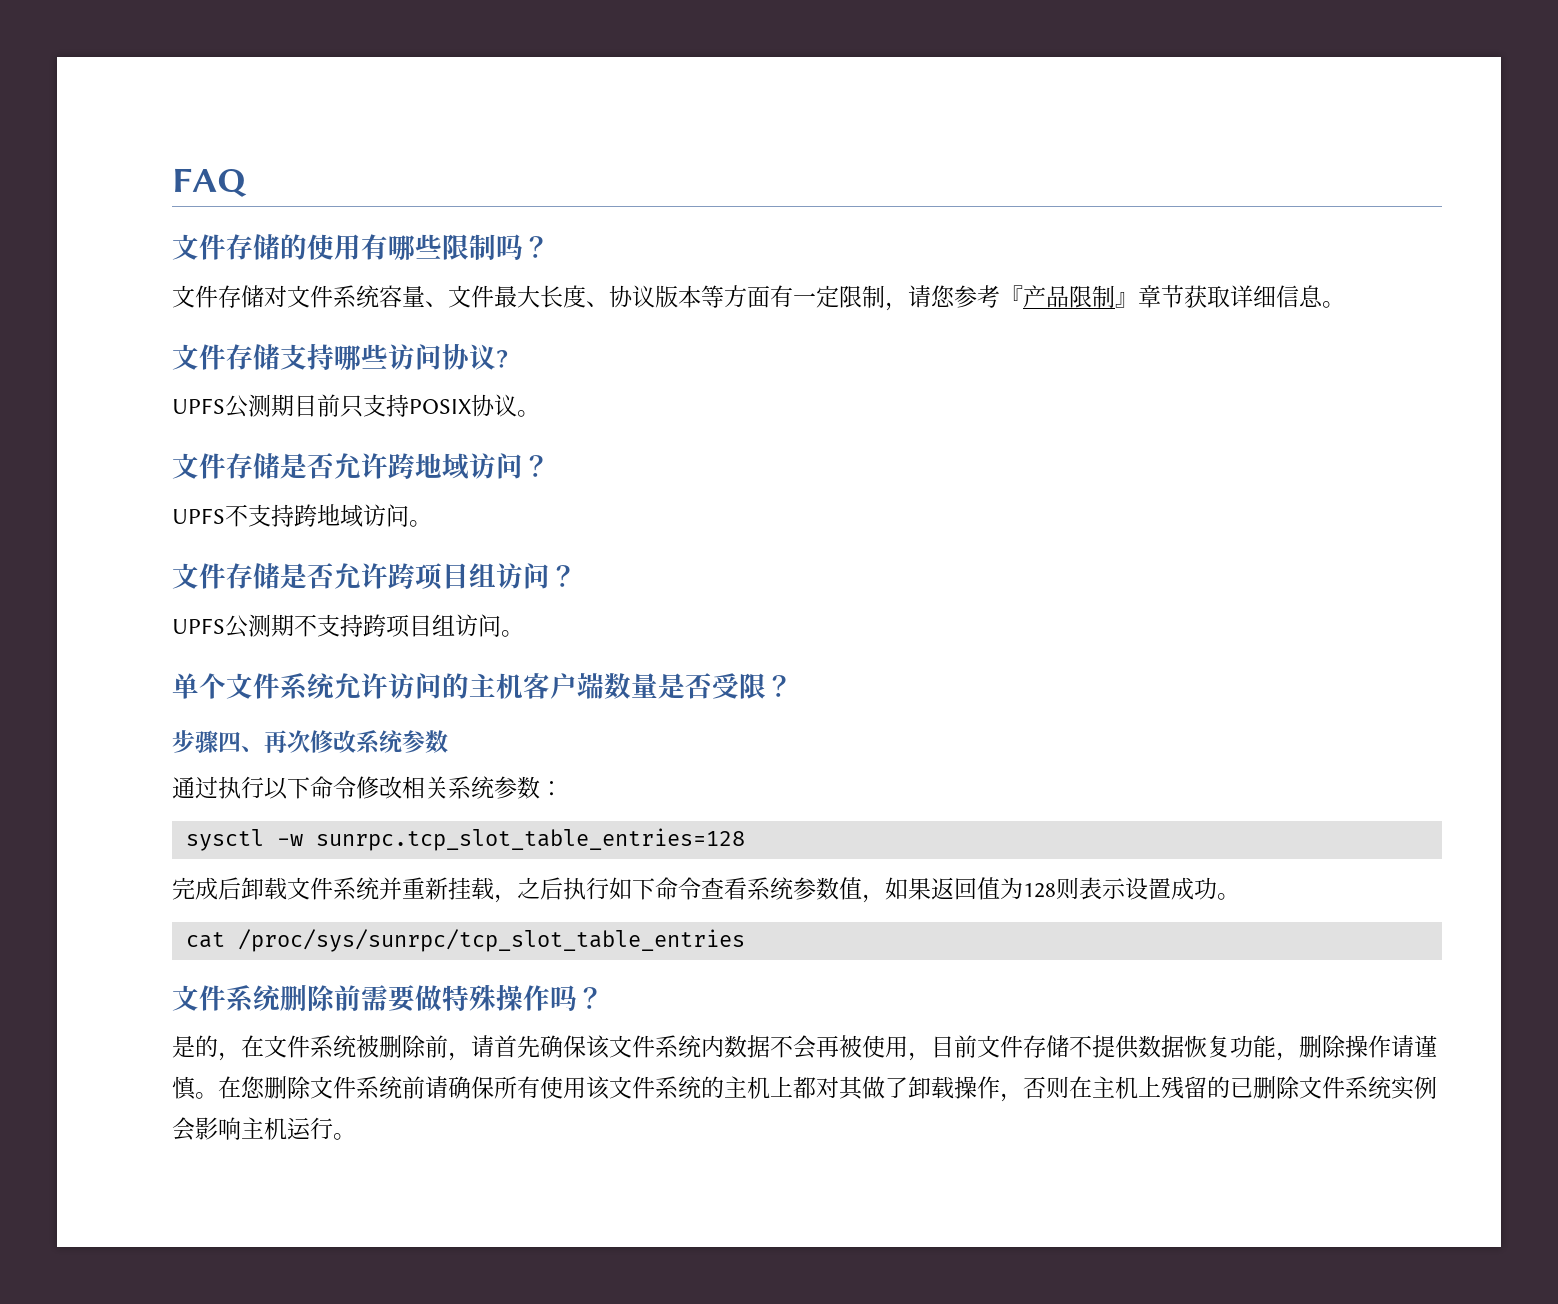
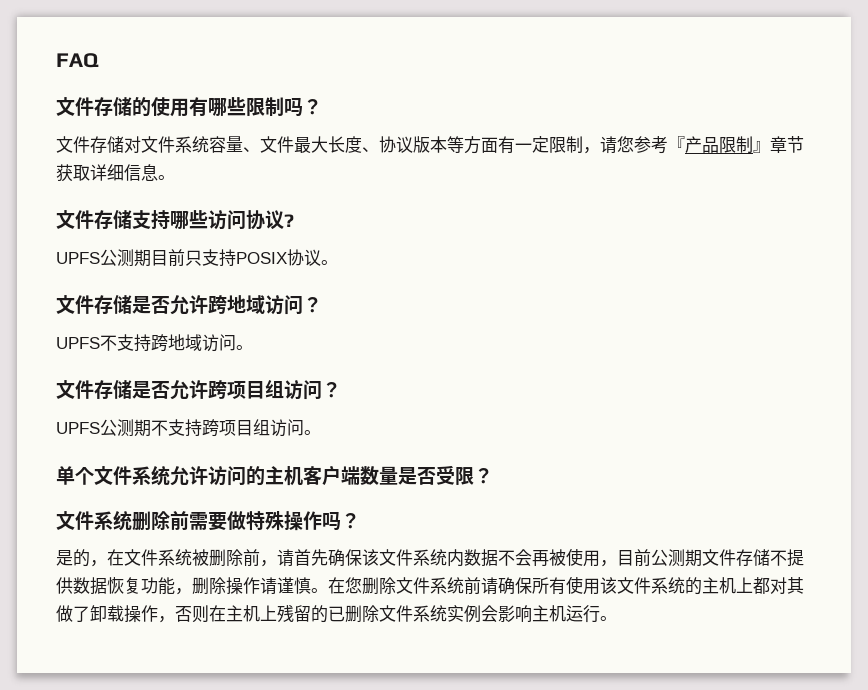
[172,730,448,754] [172,776,563,800] [185,828,745,851] [172,877,1240,903] [185,929,745,952] // 步骤四、再次修改系统参数 // 通过执行以下命令修改相关系统参数： // sysctl -w sunrpc.tcp_slot_table_entries=128 // 完成后卸载文件系统并重新挂载，之后执行如下命令查看系统参数值，如果返回值为128则表示设置成功。 // cat /proc/sys/sunrpc/tcp_slot_table_entries -> (493, 476) none
(977, 1046) none -> [651,549,702,567] 公测期

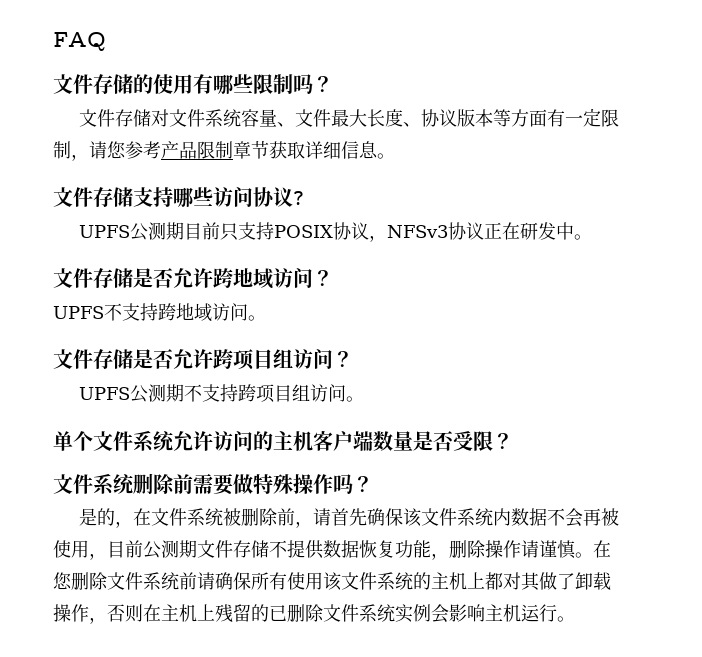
[668,136,685,151] 『 -> (161, 150) none
[753,141,770,153] 』 -> (233, 150) none
(321, 257) none -> [368,222,574,242] ，NFSv3协议正在研发中

